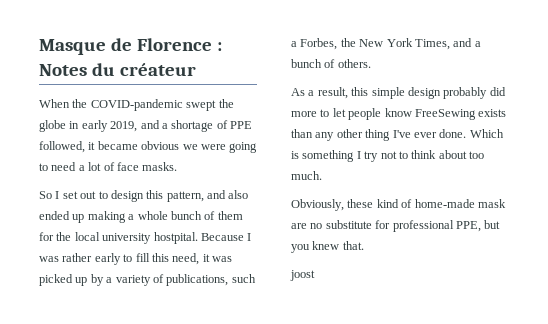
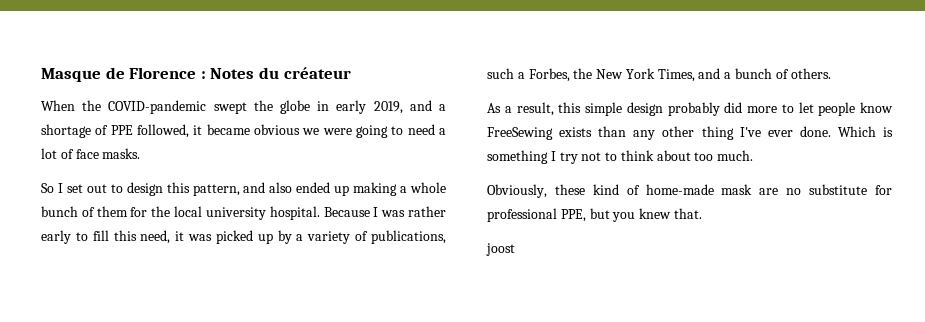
[153,232,198,244] hostpital. -> [269,206,320,220] hospital.

